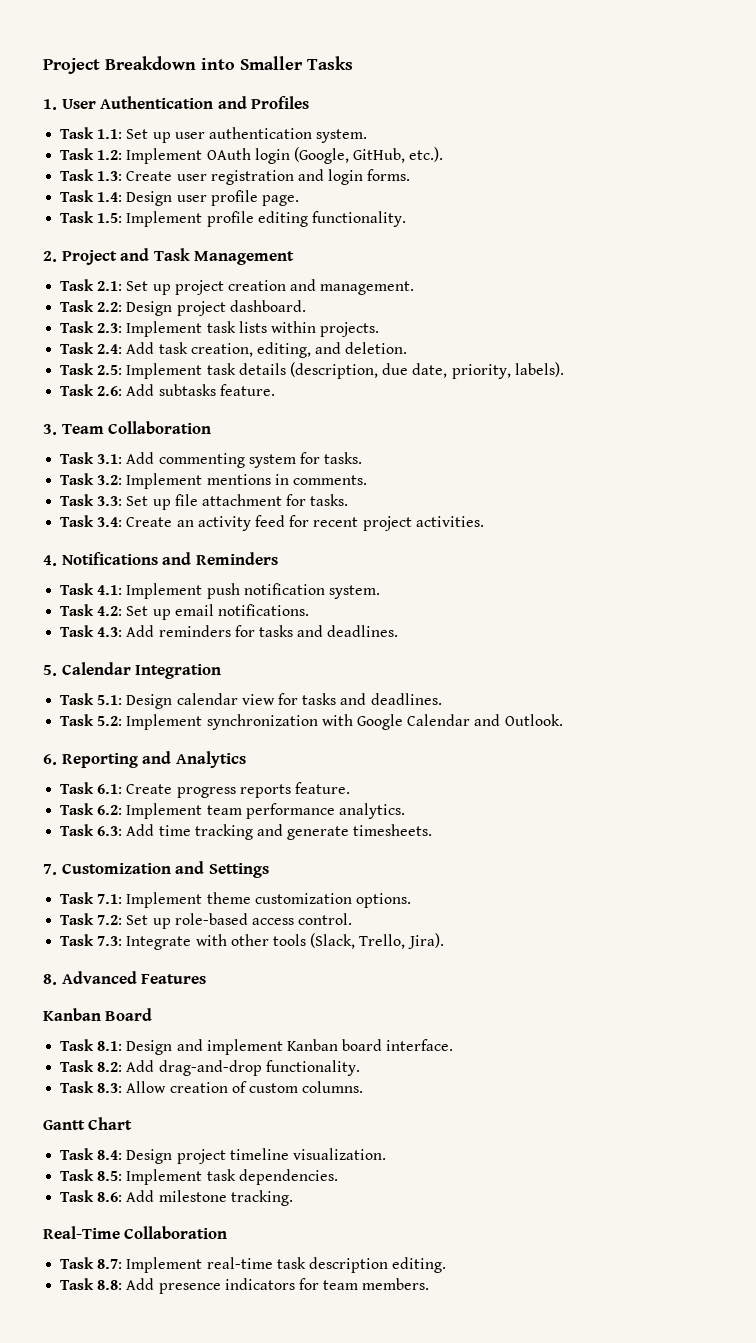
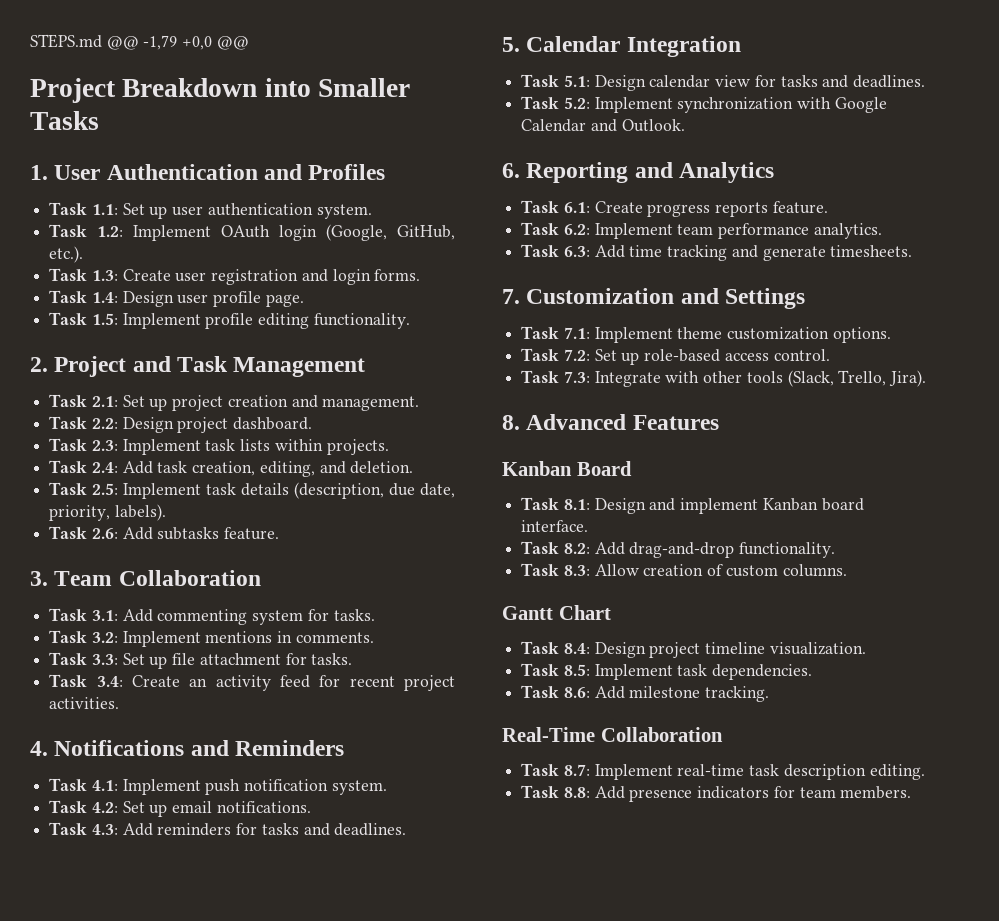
(43, 66) none -> [30,34,249,50] STEPS.md @@ -1,79 +0,0 @@ //

